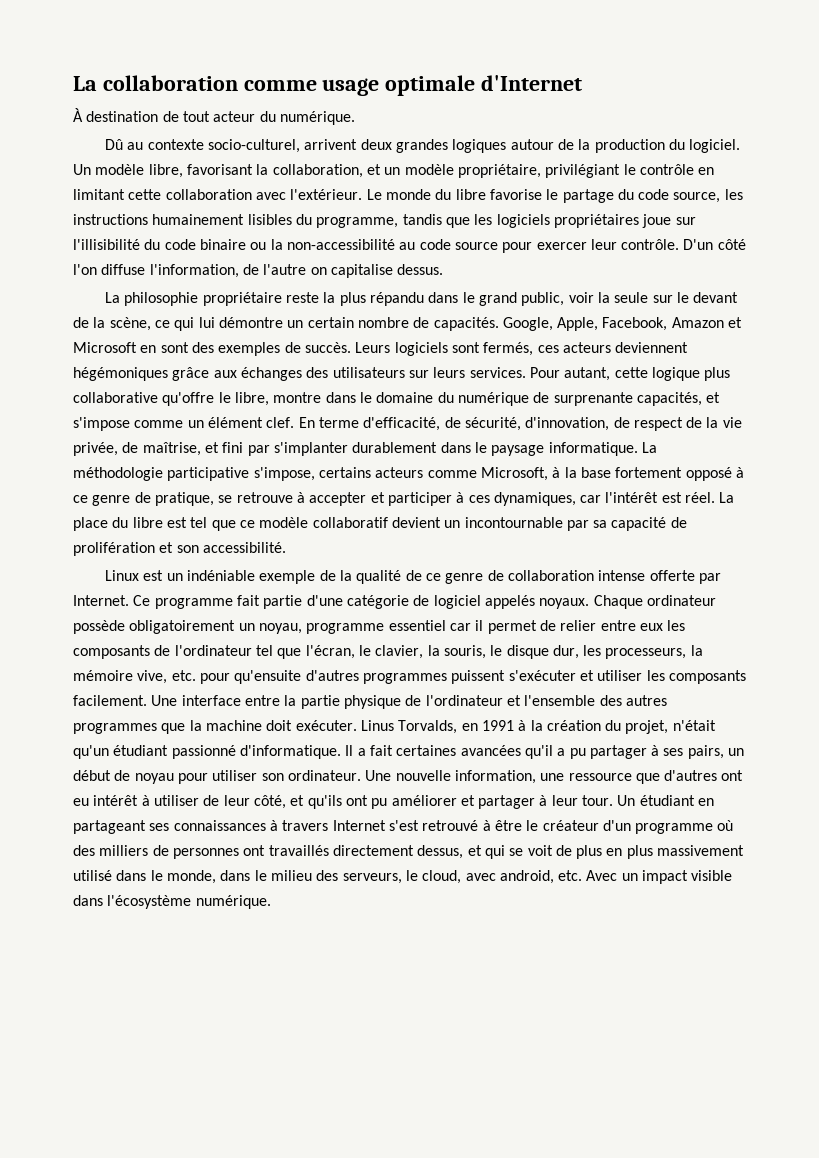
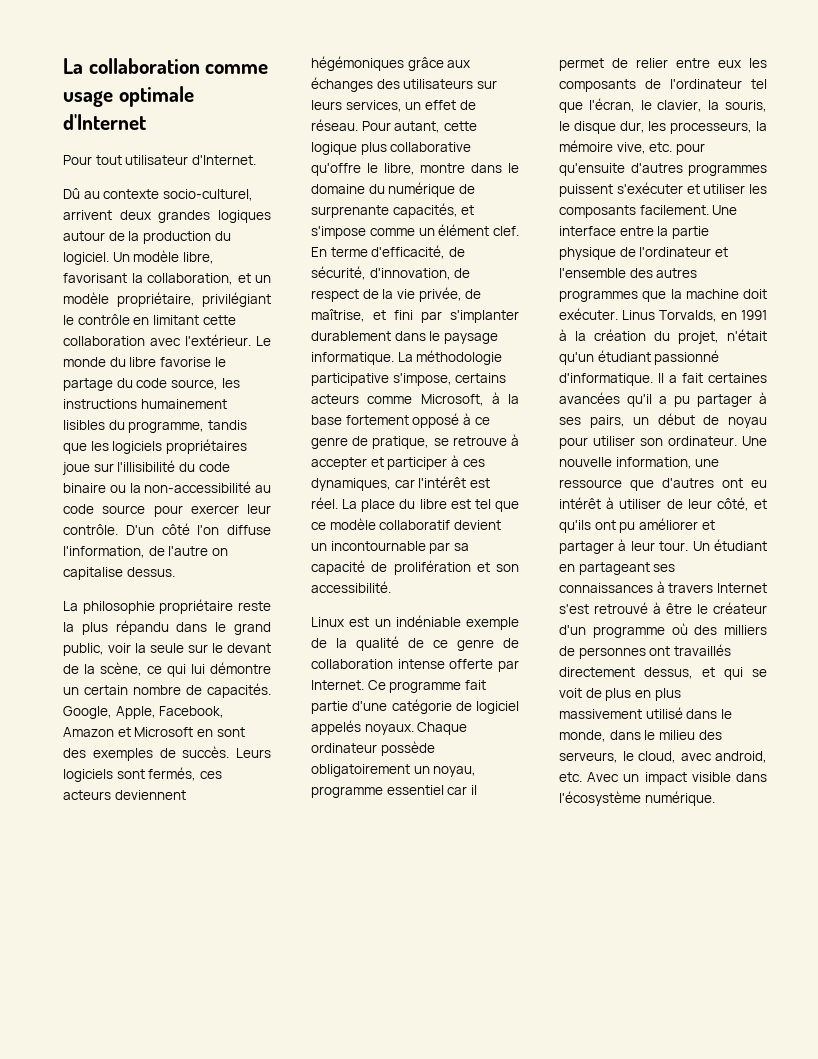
[73,108,355,125] À destination de tout acteur du numérique. -> [63,155,256,165] Pour tout utilisateur d'Internet.
[469,367,526,378] services. -> [345,100,476,112] [311,119,358,131] services, un effet de réseau.

